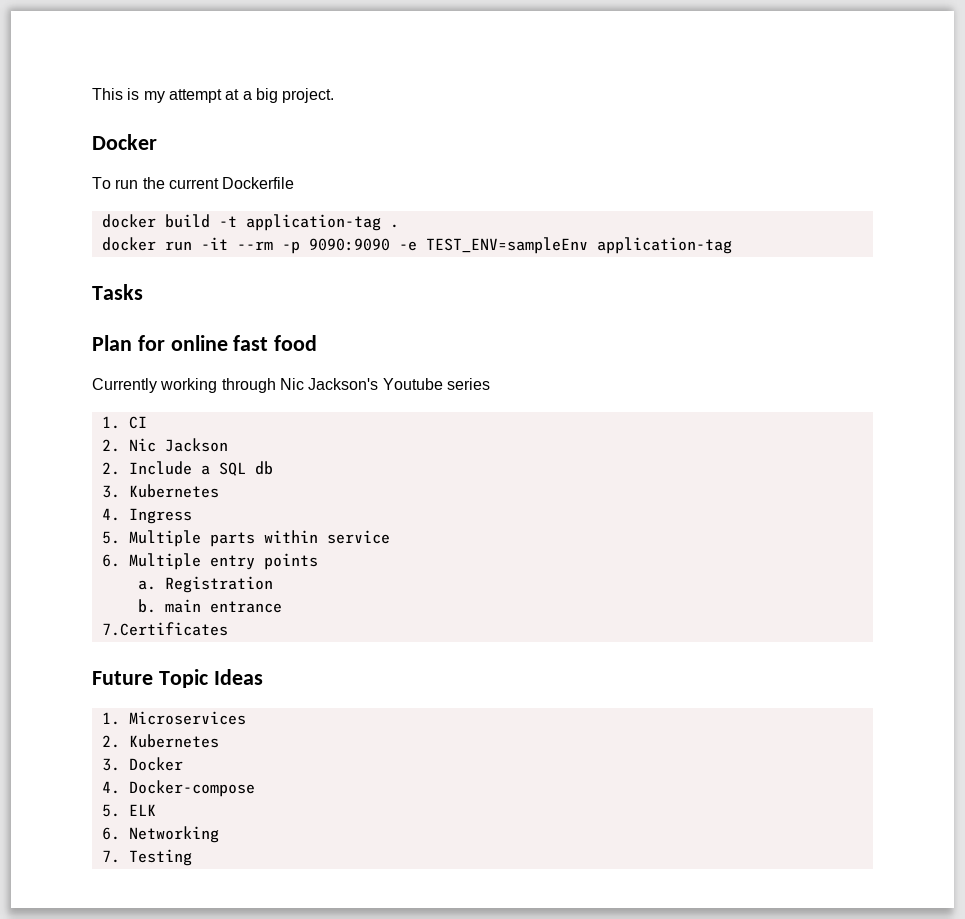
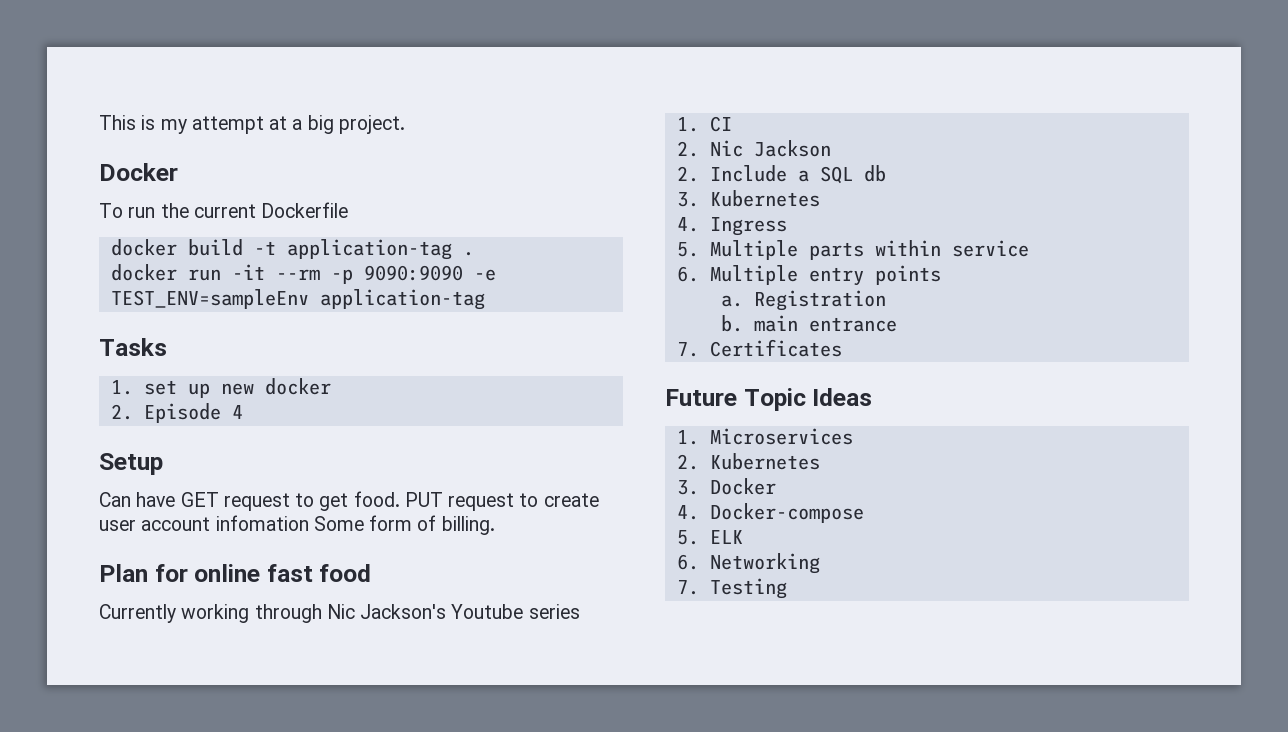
(143, 292) none -> [110,378,331,398] [110,403,243,423] [99,453,163,475] [99,491,599,511] [99,515,495,535] // 1. set up new docker // 2. Episode 4 // Setup // Can have GET request to get food. PUT request to create user account infomation Some form of billing.
[101,622,228,636] 7.Certificates -> [676,339,842,357] 7. Certificates

